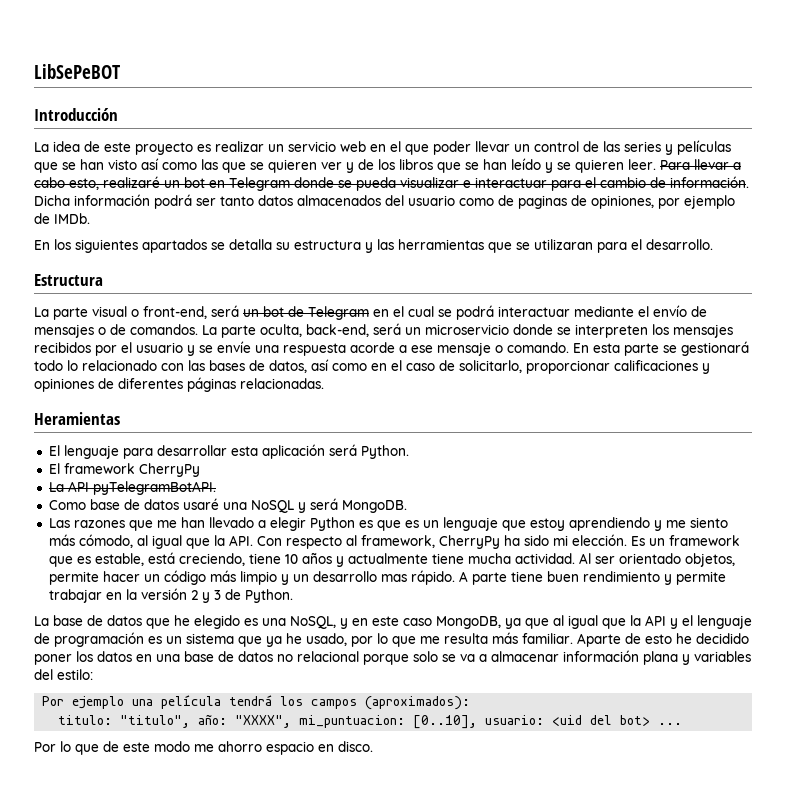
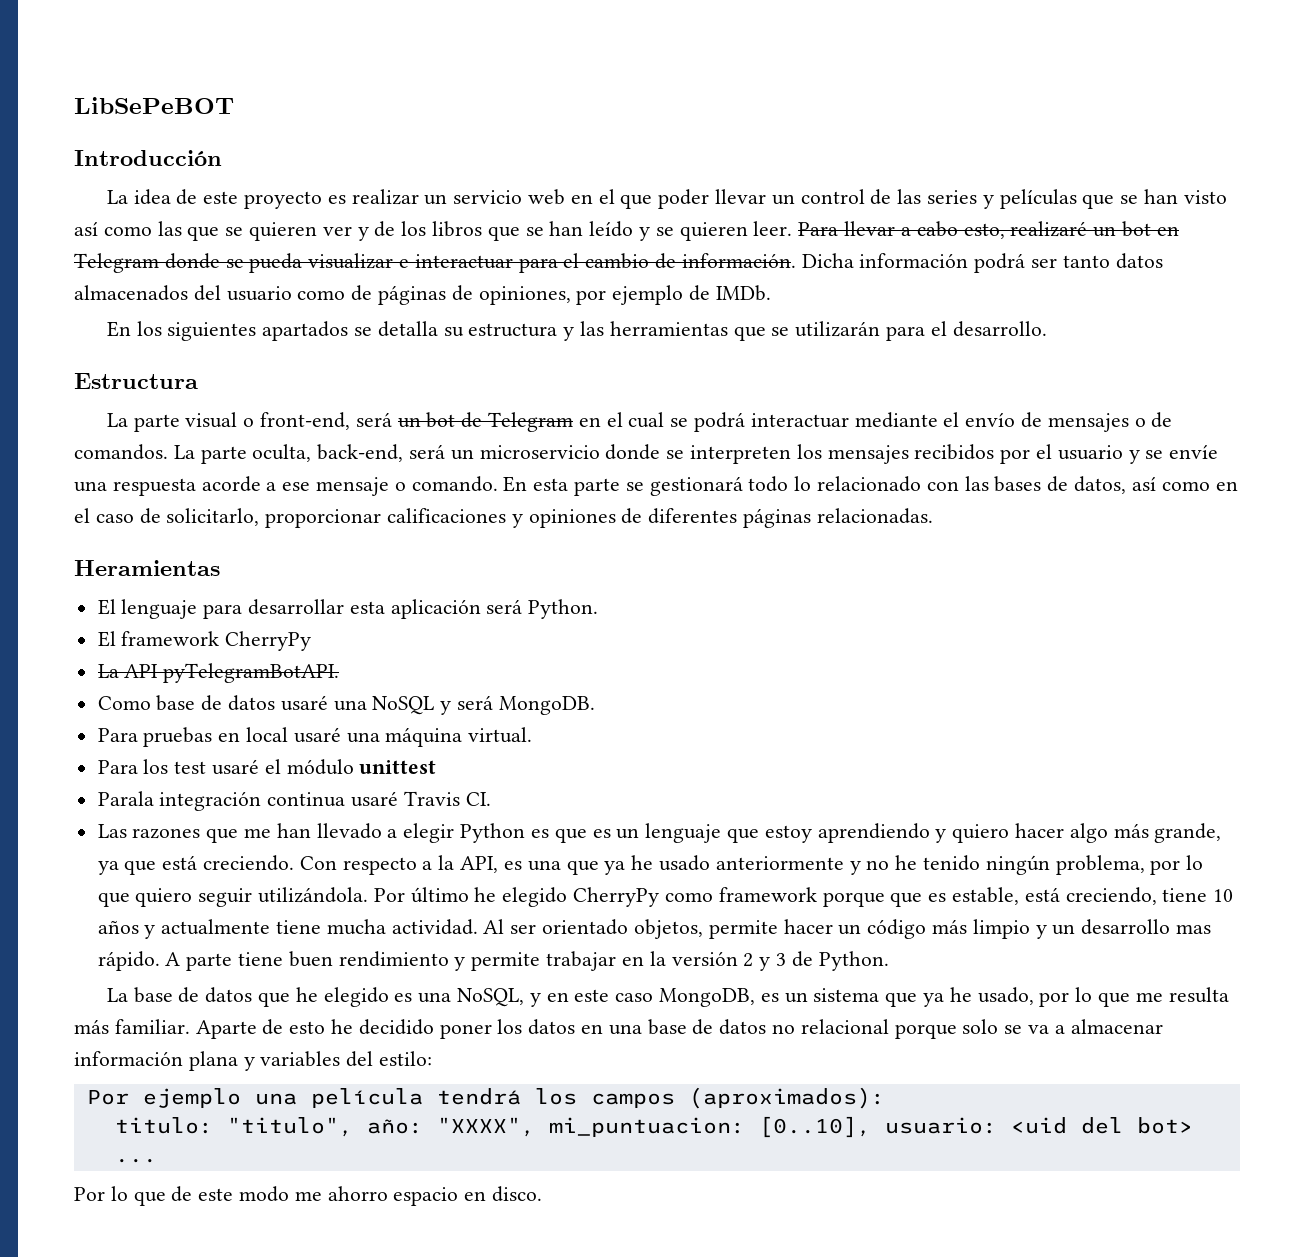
[518,195,567,209] paginas -> [378,285,447,305] páginas
[534,239,593,250] utilizaran -> [795,321,881,337] utilizarán
(407, 506) none -> [97,727,533,747] [97,759,437,775] [97,791,491,811] // Para pruebas en local usaré una máquina virtual. // Para los test usaré el módulo unittest // Parala integración continua usaré Travis CI.
[665,517,728,528] [48,534,740,549] me siento más cómodo, al igual que la API. Con respecto al framework, CherryPy ha sido mi elección. Es un framework -> [952,823,1222,843] [97,855,1204,875] [97,887,885,907] quiero hacer algo más grande, ya que está creciendo. Con respecto a la API, es una que ya he usado anteriormente y no he tenido ningún problema, por lo que quiero seguir utilizándola. Por último he elegido CherryPy como framework porque
[505,615,752,629] [34,632,144,647] ya que al igual que la API y el lenguaje de programación -> (755, 997) none

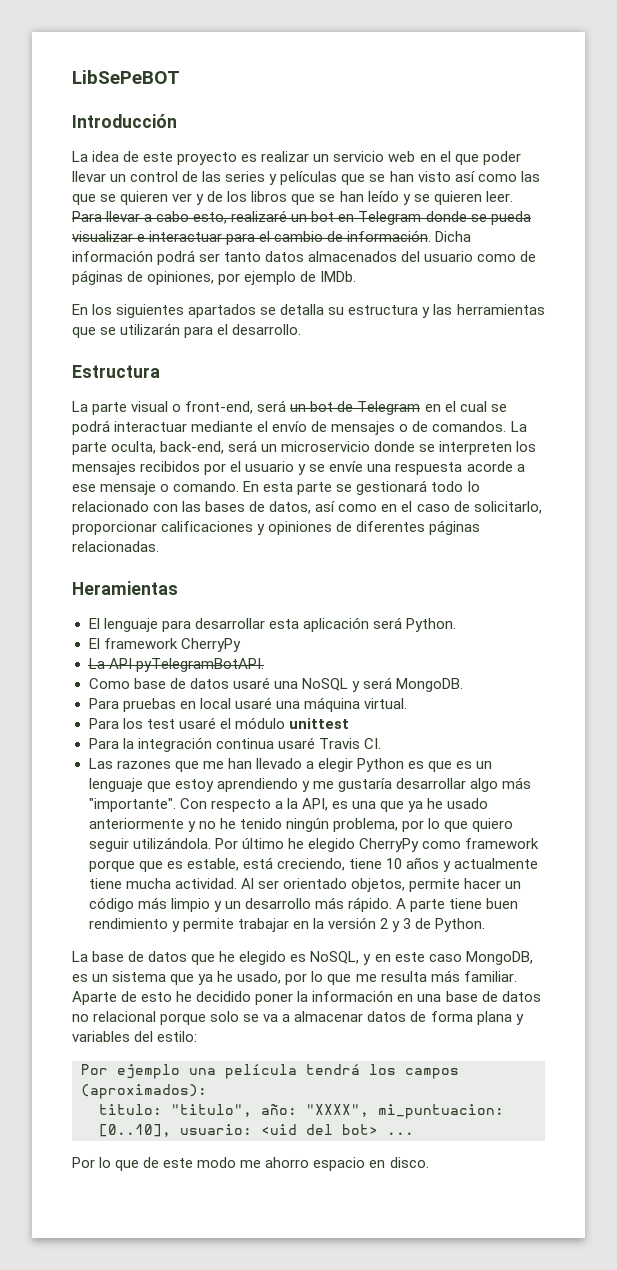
[97,791,154,806] Parala -> [88,738,134,749] Para la
[952,823,1222,843] [97,855,295,875] quiero hacer algo más grande, ya que está creciendo. -> [312,777,531,792] [88,798,176,812] me gustaría desarrollar algo más "importante".
[1175,924,1211,934] mas -> [314,897,344,909] más
[418,992,452,1003] una -> (307, 958) none
[497,1019,576,1035] los datos -> [297,990,394,1002] la información
[74,1051,183,1066] información -> [367,1011,473,1022] datos de forma

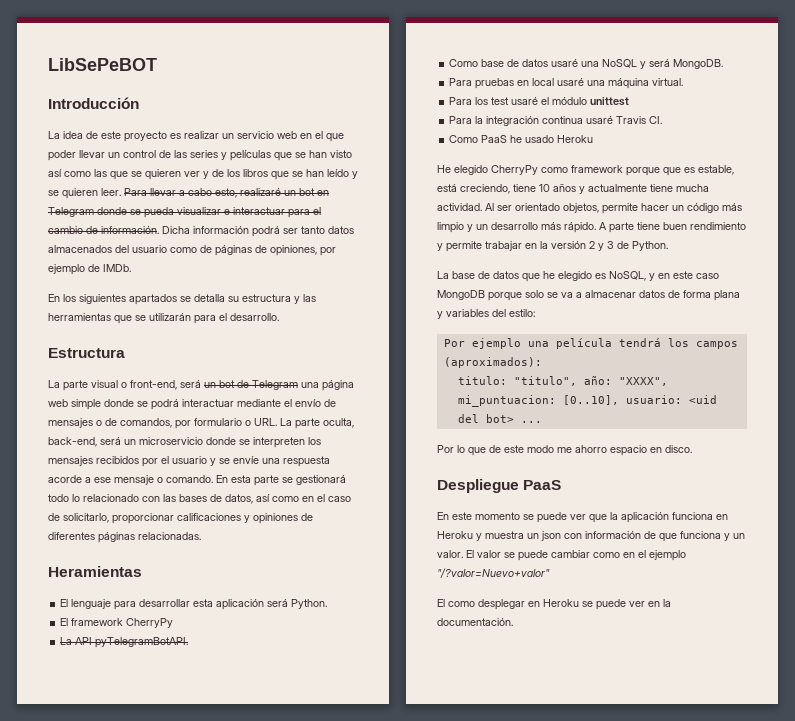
[424,401,487,412] en el cual -> [301,380,354,391] [48,399,134,410] una página web simple donde
[432,421,507,432] comandos. -> [120,418,277,429] comandos, por formulario o URL.
[88,758,493,772] [88,777,531,792] [88,798,489,812] [88,818,513,832] [88,837,304,852] Las razones que me han llevado a elegir Python es que es un lenguaje que estoy aprendiendo y me gustaría desarrollar algo más "importante". Con respecto a la API, es una que ya he usado anteriormente y no he tenido ningún problema, por lo que quiero seguir utilizándola. Por último he -> [449,135,594,143] [437,165,451,173] Como PaaS he usado Heroku // He
[465,951,533,965] [72,970,517,985] [72,990,541,1005] [72,1011,157,1022] MongoDB, es un sistema que ya he usado, por lo que me resulta más familiar. Aparte de esto he decidido poner la información en una base de datos no relacional -> [437,290,485,300] MongoDB
(429, 1162) none -> [437,479,562,493] [437,512,728,523] [437,531,745,542] [437,550,686,561] [437,568,550,578] [437,599,671,610] [437,618,513,626] // Despliegue PaaS // En este momento se puede ver que la aplicación funciona en Heroku y muestra un json con información de que funciona y un valor. El valor se puede cambiar como en el ejemplo "/?valor=Nuevo+valor" // El como desplegar en Heroku se puede ver en la documentación.

